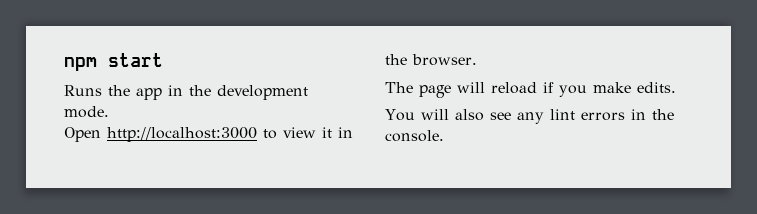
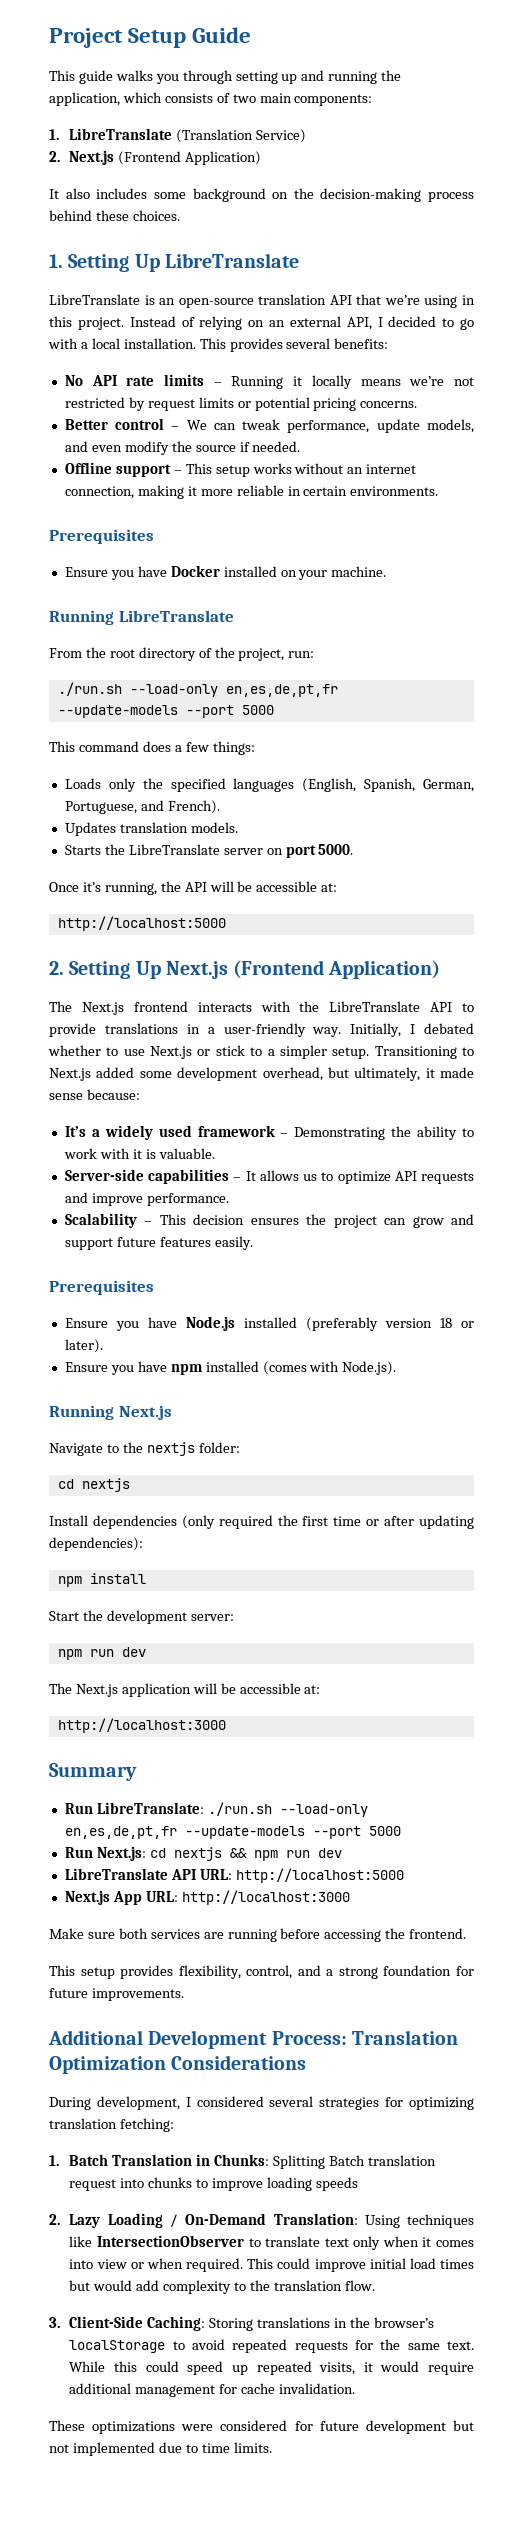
[64,53,163,71] [64,85,308,100] [64,106,109,118] [64,127,353,142] [385,54,477,66] [385,82,676,98] [385,109,674,124] [385,130,444,142] npm start // Runs the app in the development mode. // Open http://localhost:3000 to view it in the browser. // The page will reload if you make edits. // You will also see any lint errors in the console. -> [49,27,252,48] [49,70,402,84] [49,92,373,106] [49,128,307,143] [49,150,262,165] [49,188,474,202] [49,210,180,221] [49,253,299,272] [49,294,475,308] [49,316,474,330] [48,338,389,352] [64,374,474,389] [64,397,418,411] [64,418,475,433] [64,441,301,455] [64,462,417,477] [64,485,439,499] [49,529,154,544] [64,565,387,580] [49,610,234,625] [49,647,315,661] [57,682,338,697] [57,705,274,718] [49,741,255,755] [64,778,474,792] [64,800,220,814] [64,822,238,836] [64,844,354,858] [49,881,338,895] [57,916,226,931] [49,960,441,979] [49,1001,474,1015] [49,1023,474,1037] [48,1045,475,1059] [49,1067,474,1081] [49,1089,140,1100] [64,1125,474,1140] [63,1148,215,1159] [64,1169,474,1184] [64,1192,229,1206] [64,1213,474,1228] [64,1236,253,1250] [49,1280,154,1295] [64,1316,475,1331] [64,1339,103,1353] [64,1361,397,1375] [49,1405,172,1420] [49,1442,240,1456] [57,1478,130,1492] [49,1515,475,1529] [49,1537,143,1551] [57,1573,146,1587] [49,1610,234,1624] [57,1647,146,1660] [49,1683,321,1697] [57,1718,226,1733] [49,1763,137,1781] [64,1802,368,1817] [64,1826,401,1839] [64,1846,342,1861] [64,1868,404,1883] [64,1890,350,1905] [49,1928,467,1942] [49,1965,474,1979] [49,1988,184,2001] [48,2030,458,2049] [49,2055,307,2074] [49,2096,474,2110] [49,2118,174,2132] [49,2154,436,2169] [69,2177,358,2191] [49,2213,474,2228] [69,2235,474,2250] [69,2258,475,2272] [69,2280,375,2294] [49,2316,434,2331] [69,2339,474,2353] [69,2361,475,2375] [69,2383,356,2397] [49,2420,474,2434] [49,2442,272,2456] Project Setup Guide // This guide walks you through setting up and running the application, which consists of two main components: // 1. LibreTranslate (Translation Service) // 2. Next.js (Frontend Application) // It also includes some background on the decision-making process behind these choices. // 1. Setting Up LibreTranslate // LibreTranslate is an open-source translation API that we’re using in this project. Instead of relying on an external API, I decided to go with a local installation. This provides several benefits: // No API rate limits – Running it locally means we’re not restricted by request limits or potential pricing concerns. // Better control – We can tweak performance, update models, and even modify the source if needed. // Offline support – This setup works without an internet connection, making it more reliable in certain environments. // Prerequisites // Ensure you have Docker installed on your machine. // Running LibreTranslate // From the root directory of the project, run: // ./run.sh --load-only en,es,de,pt,fr --update-models --port 5000 // This command does a few things: // Loads only the specified languages (English, Spanish, German, Portuguese, and French). // Updates translation models. // Starts the LibreTranslate server on port 5000. // Once it’s running, the API will be accessible at: // http://localhost:5000 // 2. Setting Up Next.js (Frontend Application) // The Next.js frontend interacts with the LibreTranslate API to provide translations in a user-friendly way. Initially, I debated whether to use Next.js or stick to a simpler setup. Transitioning to Next.js added some development overhead, but ultimately, it made sense because: // It’s a widely used framework – Demonstrating the ability to work with it is valuable. // Server-side capabilities – It allows us to optimize API requests and improve performance. // Scalability – This decision ensures the project can grow and support future features easily. // Prerequisites // Ensure you have Node.js installed (preferably version 18 or later). // Ensure you have npm installed (comes with Node.js). // Running Next.js // Navigate to the nextjs folder: // cd nextjs // Install dependencies (only required the first time or after updating dependencies): // npm install // Start the development server: // npm run dev // The Next.js application will be accessible at: // http://localhost:3000 // Summary // Run LibreTranslate: ./run.sh --load-only en,es,de,pt,fr --update-models --port 5000 // Run Next.js: cd nextjs && npm run dev // LibreTranslate API URL: http://localhost:5000 // Next.js App URL: http://localhost:3000 // Make sure both services are running before accessing the frontend. // This setup provides flexibility, control, and a strong foundation for future improvements. // Additional Development Process: Translation Optimization Considerations // During development, I considered several strategies for optimizing translation fetching: // 1. Batch Translation in Chunks: Splitting Batch translation request into chunks to improve loading speeds // 2. Lazy Loading / On-Demand Translation: Using techniques like IntersectionObserver to translate text only when it comes into view or when required. This could improve initial load times but would add complexity to the translation flow. // 3. Client-Side Caching: Storing translations in the browser’s localStorage to avoid repeated requests for the same text. While this could speed up repeated visits, it would require additional management for cache invalidation. // These optimizations were considered for future development but not implemented due to time limits.

